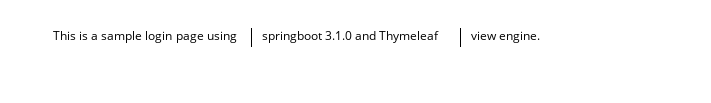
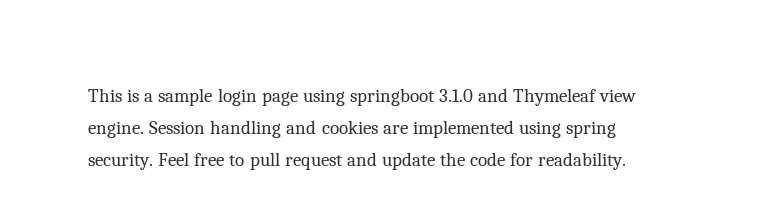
(541, 37) none -> [149,120,617,138] [88,152,627,170] Session handling and cookies are implemented using spring security. Feel free to pull request and update the code for readability.

